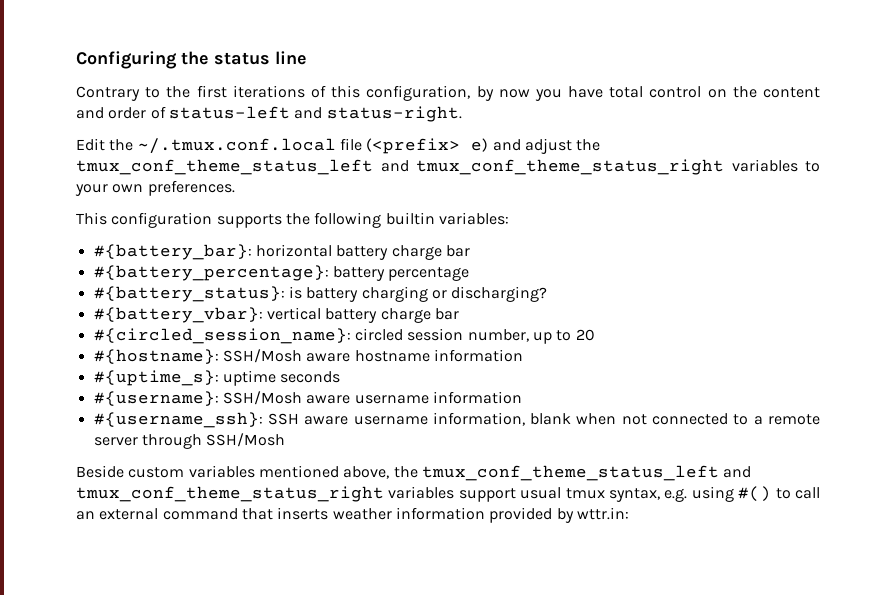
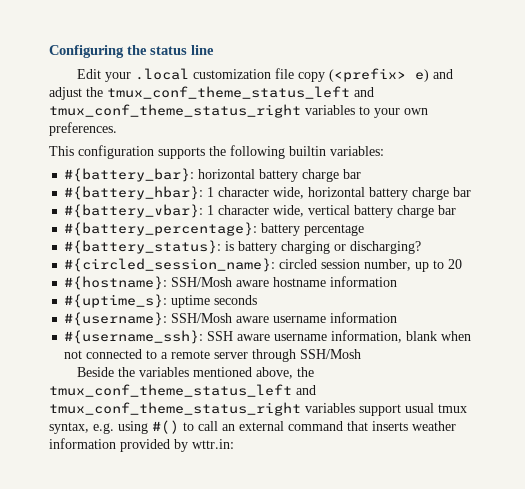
[76,85,820,101] [76,106,462,122] [76,138,362,154] Contrary to the first iterations of this configuration, by now you have total control on the content and order of status-left and status-right. // Edit the ~/.tmux.conf.local file -> [76,68,325,82] Edit your .local customization file copy
(470, 251) none -> [64,186,472,200] [64,204,457,218] // #{battery_hbar}: 1 character wide, horizontal battery charge bar // #{battery_vbar}: 1 character wide, vertical battery charge bar
[93,307,459,323] // #{battery_vbar}: vertical battery charge bar -> (422, 247) none
[128,467,185,478] custom -> [117,367,135,377] the

